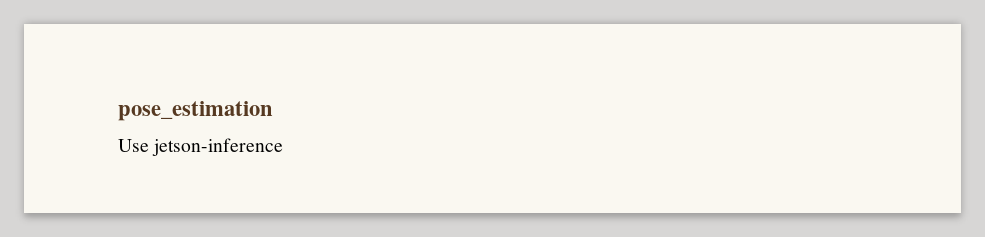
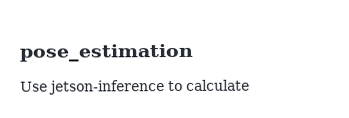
(284, 147) none -> [168,79,250,92] to calculate

